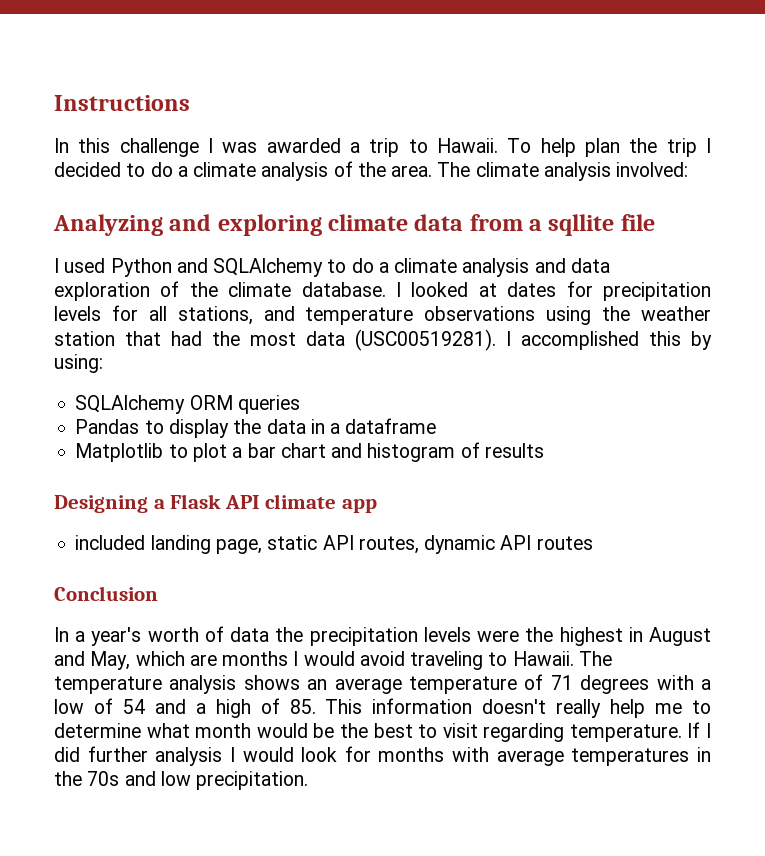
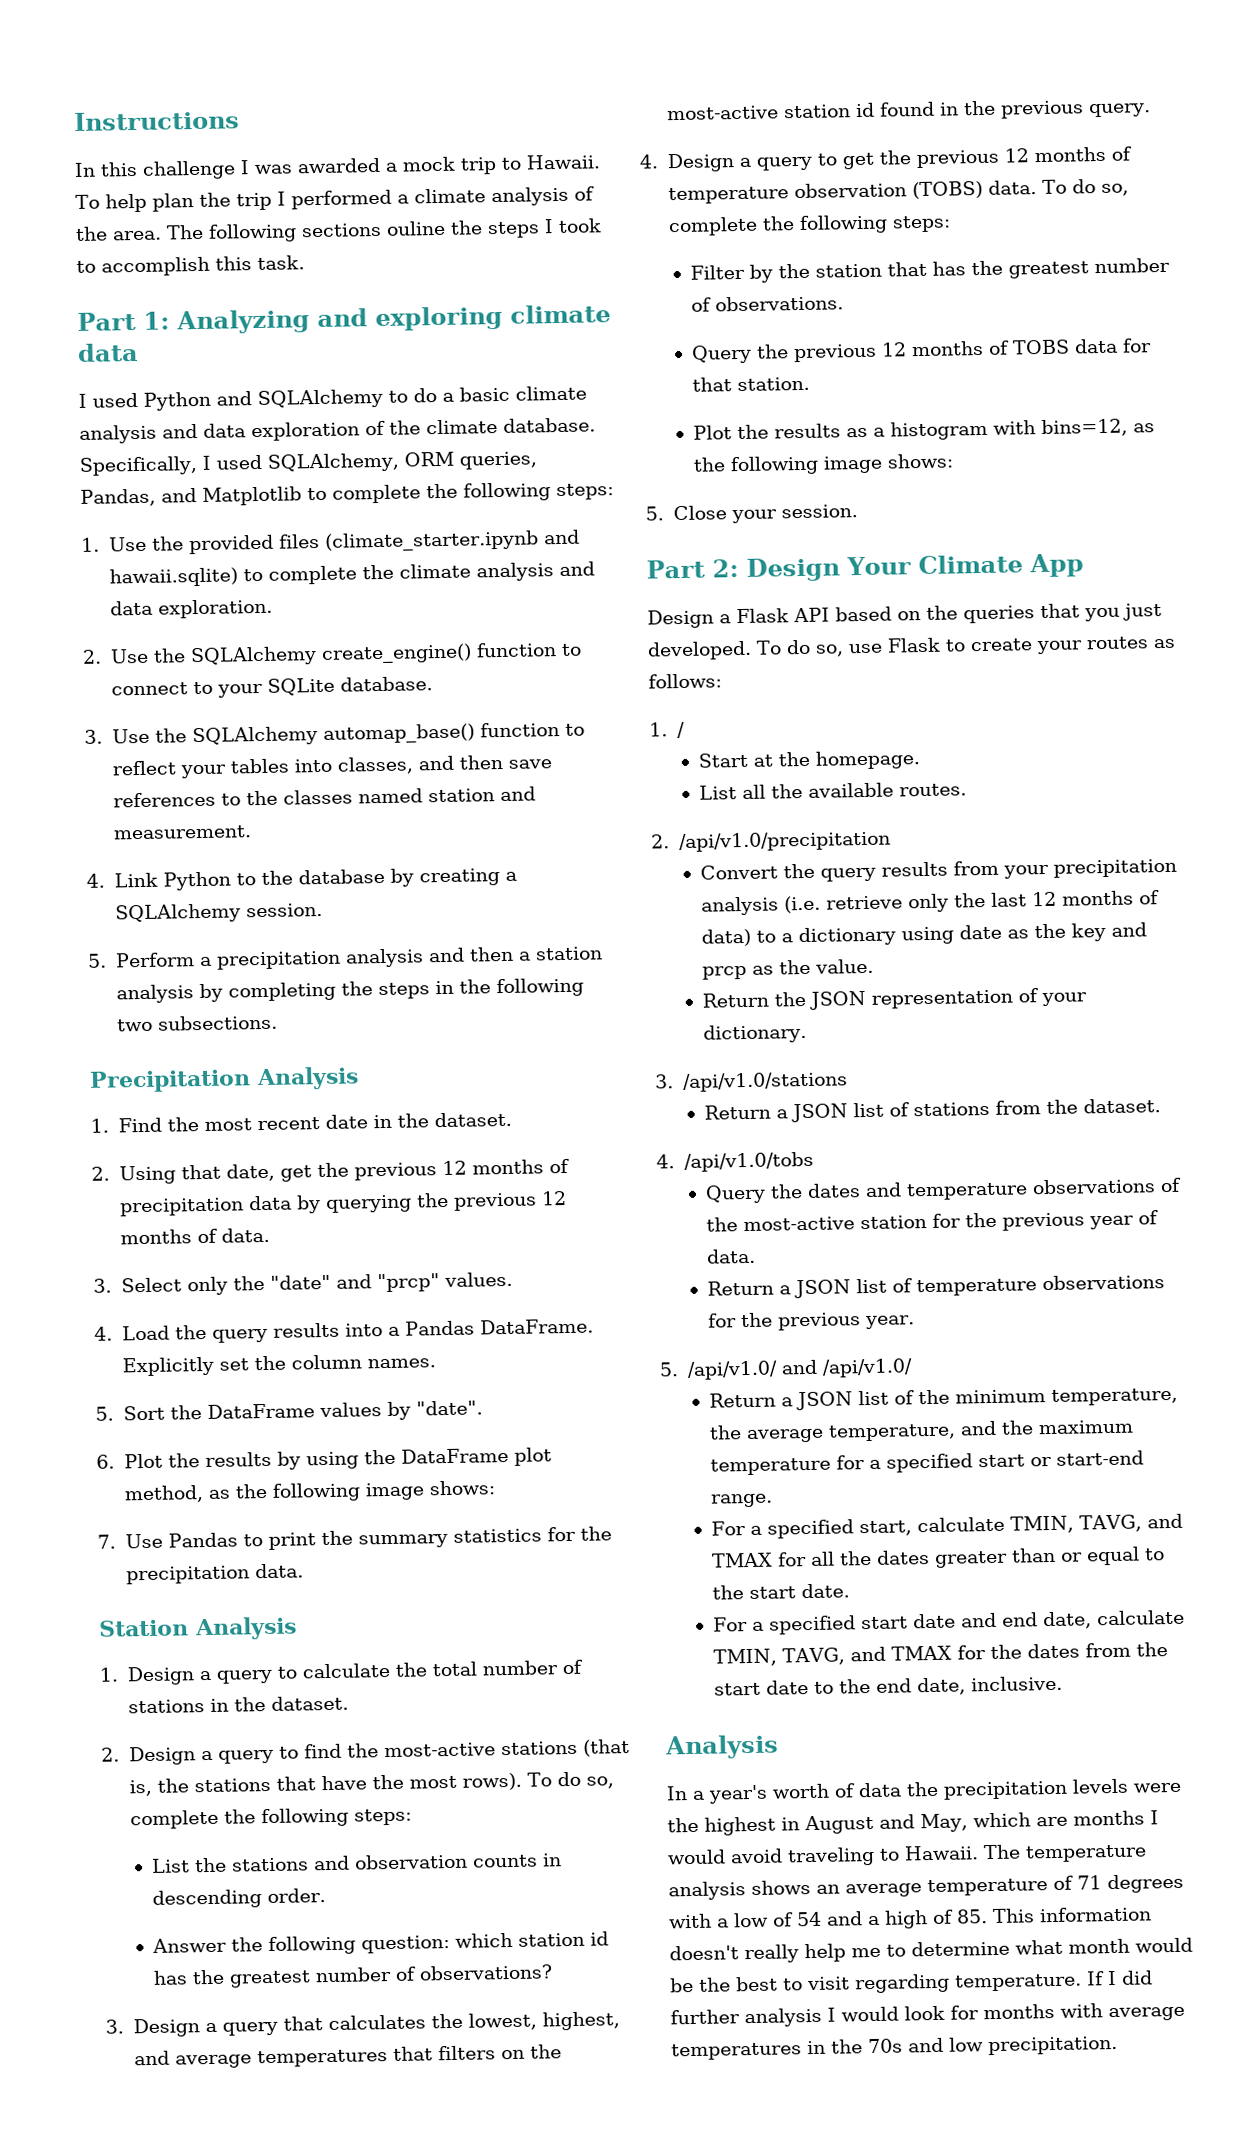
(360, 147) none -> [402,156,456,172] mock
[54,162,173,177] decided to do -> [290,189,392,210] performed
[475,162,689,181] climate analysis involved: // -> [208,218,602,243] [76,255,305,277] [77,311,170,331] following sections ouline the steps I took to accomplish this task. // Part 1:
[469,214,655,236] from a sqllite file -> (139, 352) none
(389, 267) none -> [459,386,510,402] basic
[396,281,711,301] [54,305,712,325] [54,329,712,351] [54,354,103,373] [75,395,300,414] [75,418,437,438] [75,442,544,462] [54,494,377,513] [75,535,593,554] [54,586,158,601] I looked at dates for precipitation levels for all stations, and temperature observations using the weather station that had the most data (USC00519281). I accomplished this by using: // SQLAlchemy ORM queries // Pandas to display the data in a dataframe // Matplotlib to plot a bar chart and histogram of results // Designing a Flask API climate app // included landing page, static API routes, dynamic API routes // Conclusion -> [79,451,537,476] [80,482,614,507] [81,529,580,555] [108,561,595,588] [109,598,273,619] [82,642,582,667] [110,676,433,698] [84,722,585,747] [111,754,552,779] [112,786,536,808] [112,825,252,840] [86,868,517,891] [114,902,323,924] [87,946,603,970] [115,977,584,1004] [116,1014,278,1032] [89,1066,359,1093] [90,1111,512,1133] [91,1158,570,1185] [119,1190,567,1217] [119,1227,270,1245] [93,1271,513,1296] [94,1318,594,1343] [121,1354,436,1377] [95,1400,483,1421] [96,1447,552,1470] [123,1480,495,1504] [97,1526,612,1550] [125,1563,304,1585] [99,1616,297,1641] [99,1659,583,1686] [127,1695,349,1714] [101,1739,630,1766] [128,1771,614,1797] [129,1807,412,1830] [150,1853,562,1873] [151,1888,326,1909] [151,1931,609,1956] [152,1964,552,1988] [105,2011,620,2038] [133,2044,562,2069] [665,100,1151,121] [639,146,1132,173] [667,179,1129,205] [667,214,951,237] [689,257,1170,283] [690,295,844,312] [690,338,1152,364] [691,376,810,392] [692,418,1155,441] [692,453,953,476] [645,504,858,524] [646,553,1084,582] [647,603,1162,629] [647,636,1176,661] [648,673,722,689] [649,721,685,739] [697,750,920,770] [698,782,967,800] [651,830,891,853] [699,858,1177,882] [700,890,1160,916] [700,922,1147,947] [701,958,874,980] [701,988,1087,1010] [702,1023,807,1044] [655,1071,848,1093] [703,1098,1161,1123] [656,1151,814,1173] [704,1177,1182,1204] [705,1210,1159,1232] [705,1248,756,1264] [706,1274,1165,1299] [706,1312,915,1331] [659,1358,913,1380] [708,1387,1178,1411] [708,1419,1134,1444] [709,1450,1144,1476] [709,1493,773,1508] [710,1513,1183,1539] [710,1546,1165,1568] [711,1583,850,1600] [712,1609,1185,1635] [712,1642,1168,1667] [713,1675,1063,1696] [664,1734,779,1760] Specifically, I used SQLAlchemy, ORM queries, Pandas, and Matplotlib to complete the following steps: // 1. Use the provided files (climate_starter.ipynb and hawaii.sqlite) to complete the climate analysis and data exploration. // 2. Use the SQLAlchemy create_engine() function to connect to your SQLite database. // 3. Use the SQLAlchemy automap_base() function to reflect your tables into classes, and then save references to the classes named station and measurement. // 4. Link Python to the database by creating a SQLAlchemy session. // 5. Perform a precipitation analysis and then a station analysis by completing the steps in the following two subsections. // Precipitation Analysis // 1. Find the most recent date in the dataset. // 2. Using that date, get the previous 12 months of precipitation data by querying the previous 12 months of data. // 3. Select only the "date" and "prcp" values. // 4. Load the query results into a Pandas DataFrame. Explicitly set the column names. // 5. Sort the DataFrame values by "date". // 6. Plot the results by using the DataFrame plot method, as the following image shows: // 7. Use Pandas to print the summary statistics for the precipitation data. // Station Analysis // 1. Design a query to calculate the total number of stations in the dataset. // 2. Design a query to find the most-active stations (that is, the stations that have the most rows). To do so, complete the following steps: // List the stations and observation counts in descending order. // Answer the following question: which station id has the greatest number of observations? // 3. Design a query that calculates the lowest, highest, and average temperatures that filters on the most-active station id found in the previous query. // 4. Design a query to get the previous 12 months of temperature observation (TOBS) data. To do so, complete the following steps: // Filter by the station that has the greatest number of observations. // Query the previous 12 months of TOBS data for that station. // Plot the results as a histogram with bins=12, as the following image shows: // 5. Close your session. // Part 2: Design Your Climate App // Design a Flask API based on the queries that you just developed. To do so, use Flask to create your routes as follows: // 1. / // Start at the homepage. // List all the available routes. // 2. /api/v1.0/precipitation // Convert the query results from your precipitation analysis (i.e. retrieve only the last 12 months of data) to a dictionary using date as the key and prcp as the value. // Return the JSON representation of your dictionary. // 3. /api/v1.0/stations // Return a JSON list of stations from the dataset. // 4. /api/v1.0/tobs // Query the dates and temperature observations of the most-active station for the previous year of data. // Return a JSON list of temperature observations for the previous year. // 5. /api/v1.0/ and /api/v1.0/ // Return a JSON list of the minimum temperature, the average temperature, and the maximum temperature for a specified start or start-end range. // For a specified start, calculate TMIN, TAVG, and TMAX for all the dates greater than or equal to the start date. // For a specified start date and end date, calculate TMIN, TAVG, and TMAX for the dates from the start date to the end date, inclusive. // Analysis

